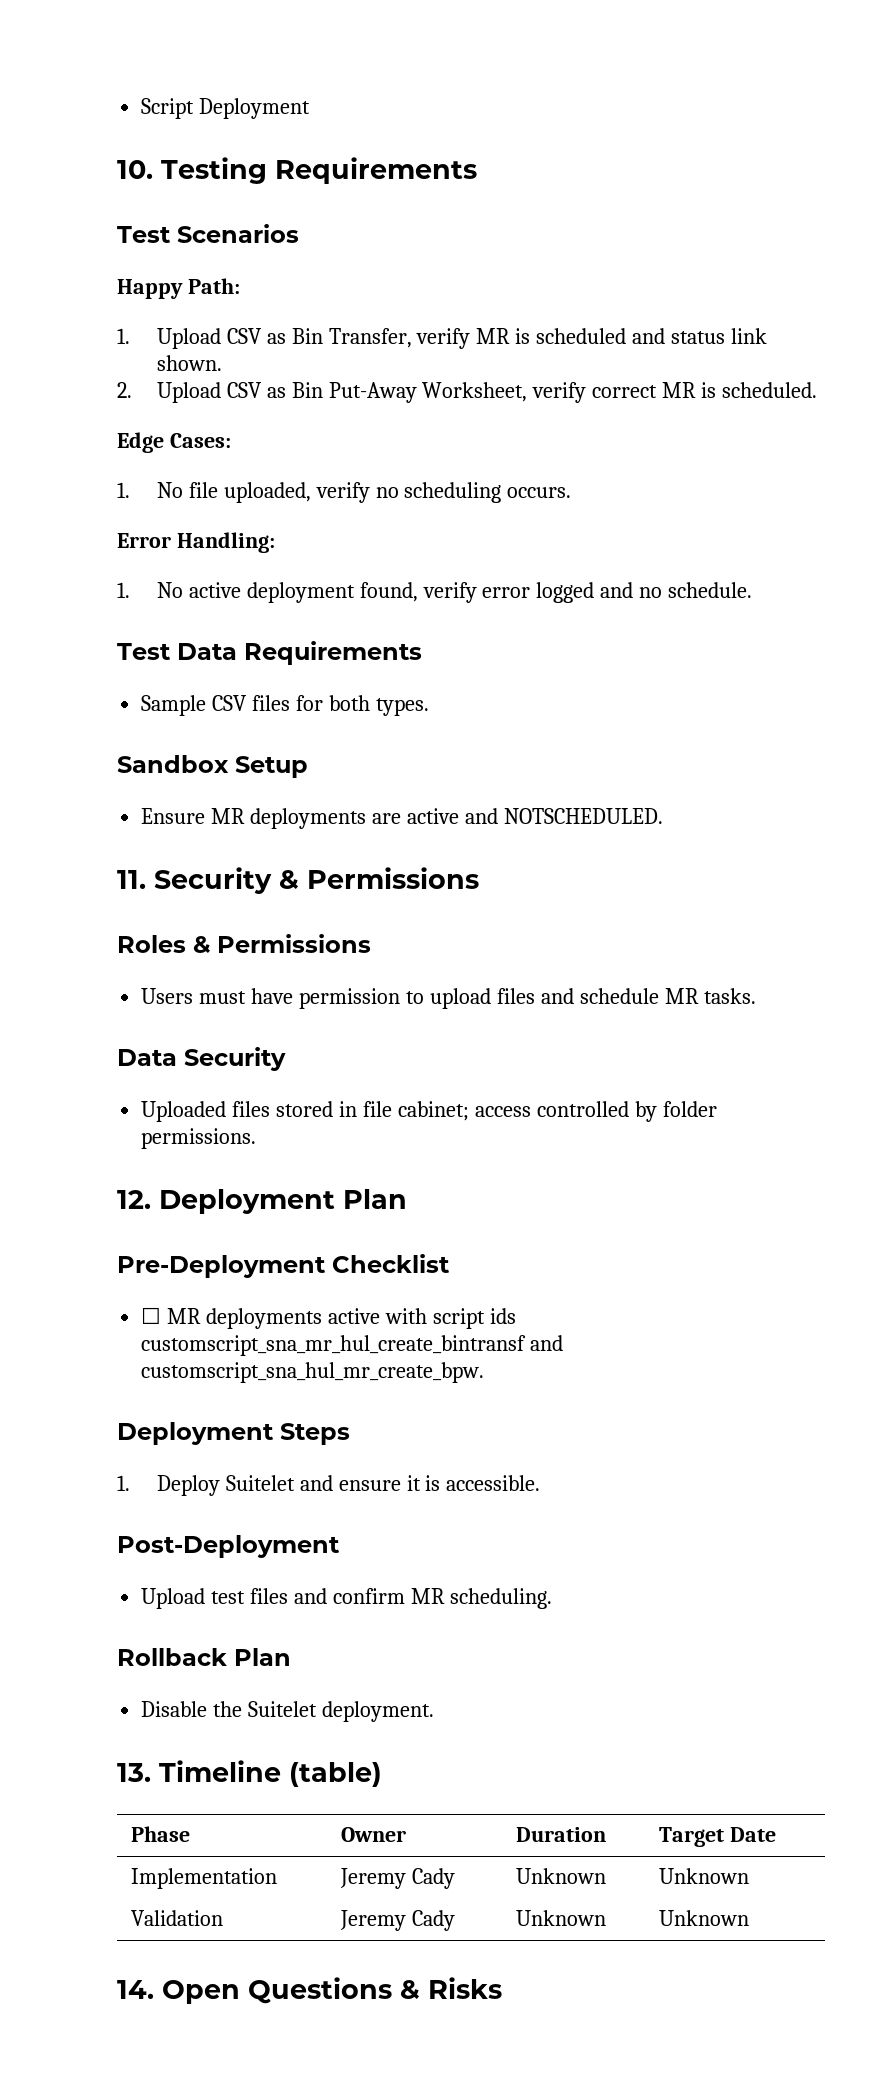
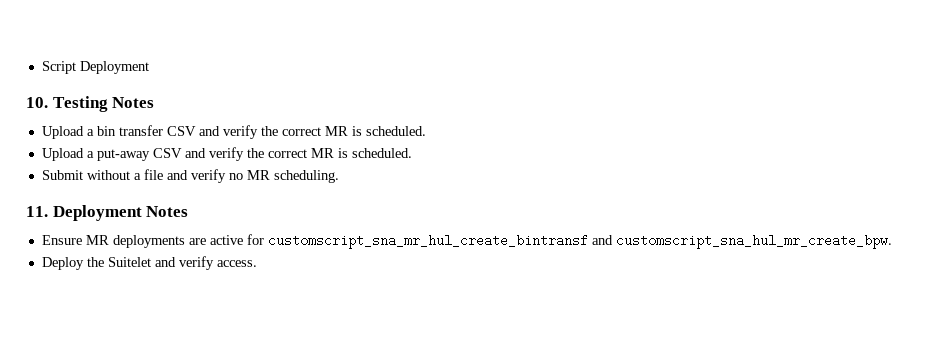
[275,157,477,184] [117,224,299,243] [117,278,240,299] [117,328,768,349] [156,355,222,371] [117,382,818,403] [117,432,231,453] [117,482,572,503] [117,532,275,553] [117,582,753,603] [117,641,422,665] [141,695,429,716] [117,755,308,778] Requirements // Test Scenarios // Happy Path: // 1. Upload CSV as Bin Transfer, verify MR is scheduled and status link shown. // 2. Upload CSV as Bin Put-Away Worksheet, verify correct MR is scheduled. // Edge Cases: // 1. No file uploaded, verify no scheduling occurs. // Error Handling: // 1. No active deployment found, verify error logged and no schedule. // Test Data Requirements // Sample CSV files for both types. // Sandbox Setup -> [112,97,155,108] [41,125,426,139] [41,147,412,161] [41,169,339,183] [26,205,189,221] Notes // Upload a bin transfer CSV and verify the correct MR is scheduled. // Upload a put-away CSV and verify the correct MR is scheduled. // Submit without a file and verify no MR scheduling. // 11. Deployment Notes
[464,808,663,824] [117,867,479,894] [117,934,371,953] [141,988,756,1009] [117,1047,286,1071] [141,1101,717,1122] [141,1128,257,1149] [117,1189,407,1214] [117,1254,450,1278] [141,1307,516,1329] [141,1335,564,1356] [141,1362,485,1383] [117,1422,350,1445] [117,1475,541,1496] [117,1535,340,1558] [141,1588,552,1609] [117,1648,291,1666] [141,1701,435,1722] [117,1760,382,1787] [131,1826,191,1842] [341,1827,407,1842] [516,1827,607,1842] [659,1827,777,1847] [131,1868,278,1889] [340,1868,456,1889] [516,1868,607,1884] [659,1868,750,1884] [131,1910,224,1926] [340,1910,456,1931] [516,1910,607,1926] [659,1910,750,1926] [117,1977,502,2004] and NOTSCHEDULED. // 11. Security & Permissions // Roles & Permissions // Users must have permission to upload files and schedule MR tasks. // Data Security // Uploaded files stored in file cabinet; access controlled by folder permissions. // 12. Deployment Plan // Pre-Deployment Checklist // ☐ MR deployments active with script ids customscript_sna_mr_hul_create_bintransf and customscript_sna_hul_mr_create_bpw. // Deployment Steps // 1. Deploy Suitelet and ensure it is accessible. // Post-Deployment // Upload test files and confirm MR scheduling. // Rollback Plan // Disable the Suitelet deployment. // 13. Timeline (table) // Phase | Owner | Duration | Target Date // Implementation | Jeremy Cady | Unknown | Unknown // Validation | Jeremy Cady | Unknown | Unknown // 14. Open Questions & Risks -> [246,234,892,249] [41,256,257,270] for customscript_sna_mr_hul_create_bintransf and customscript_sna_hul_mr_create_bpw. // Deploy the Suitelet and verify access.

